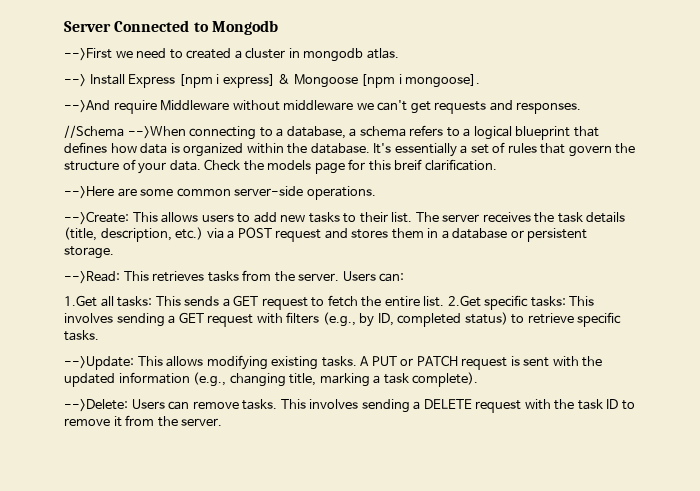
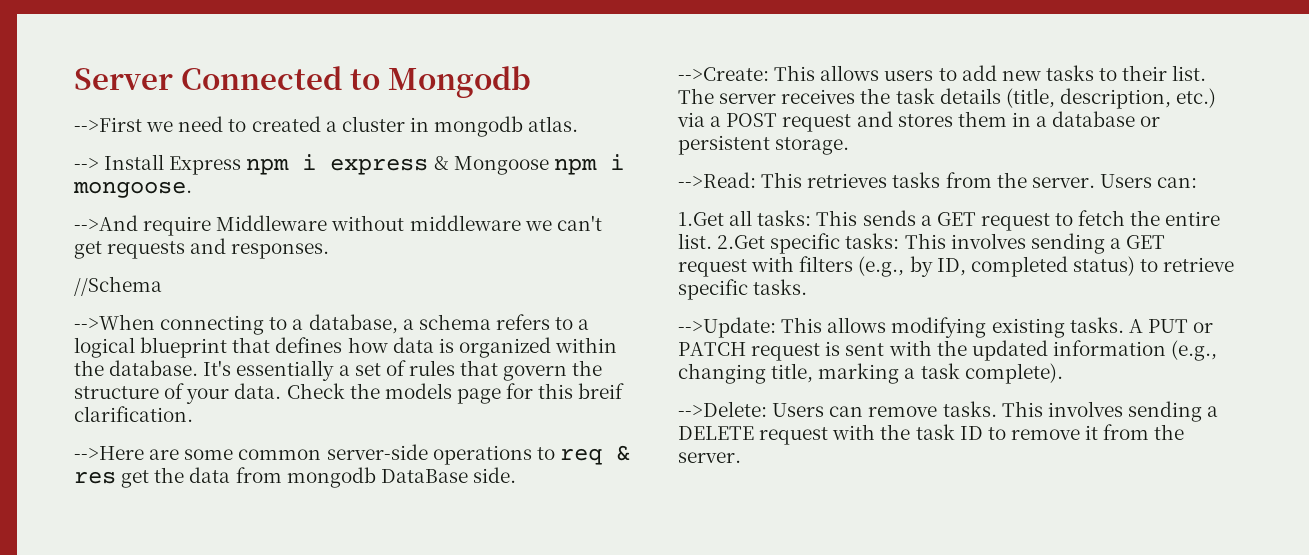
[178,74,481,88] [npm i express] & Mongoose [npm i mongoose]. -> [246,154,624,175] [73,181,192,198] npm i express & Mongoose npm i mongoose.
(124, 131) none -> (162, 286) //
[306,186,376,200] operations. -> [432,445,630,465] [74,467,516,488] operations to req & res get the data from mongodb DataBase side.

